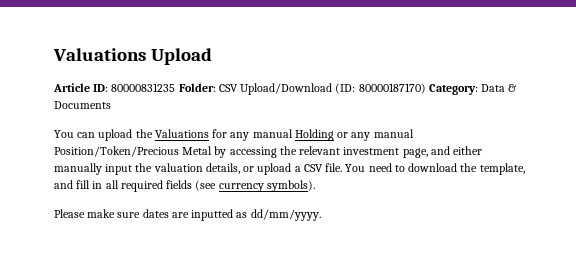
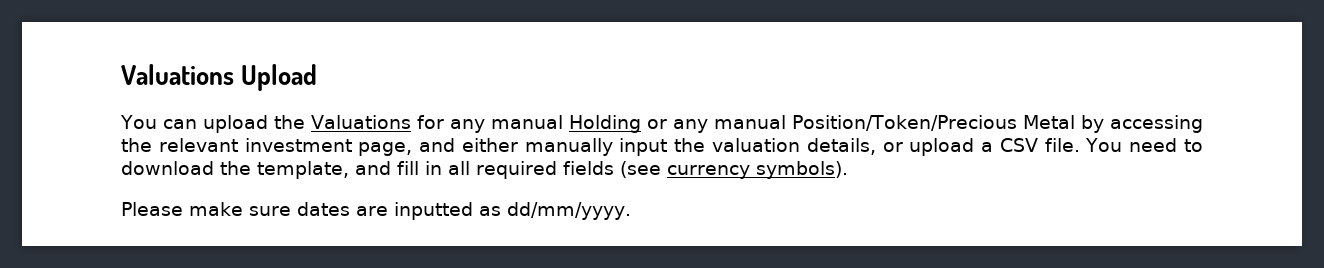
[53,83,518,95] [54,101,111,109] // Article ID: 80000831235 Folder: CSV Upload/Download (ID: 80000187170) Category: Data & Documents -> (318, 77) none

